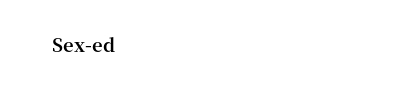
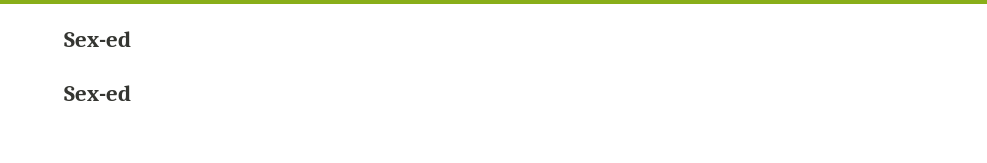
[52,37,115,52] Sex-ed -> [64,31,131,47] [64,85,131,101] Sex-ed // Sex-ed

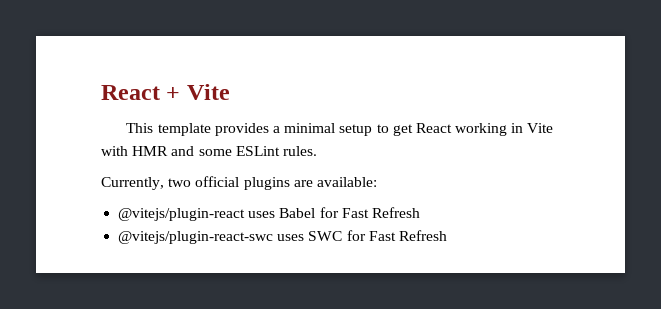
[64,31,131,47] [64,85,131,101] Sex-ed // Sex-ed -> [101,84,230,100] [126,123,554,136] [101,146,317,156] [101,176,377,190] [118,207,420,221] [118,230,447,244] React + Vite // This template provides a minimal setup to get React working in Vite with HMR and some ESLint rules. // Currently, two official plugins are available: // @vitejs/plugin-react uses Babel for Fast Refresh // @vitejs/plugin-react-swc uses SWC for Fast Refresh

